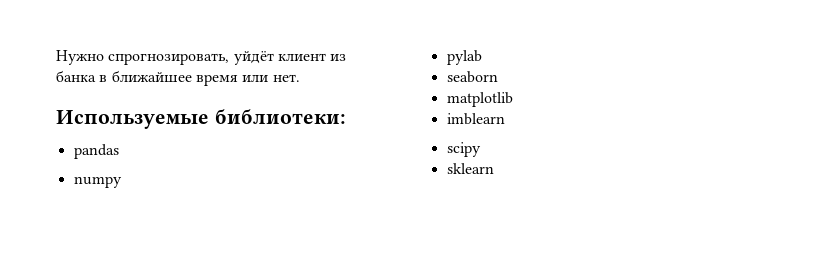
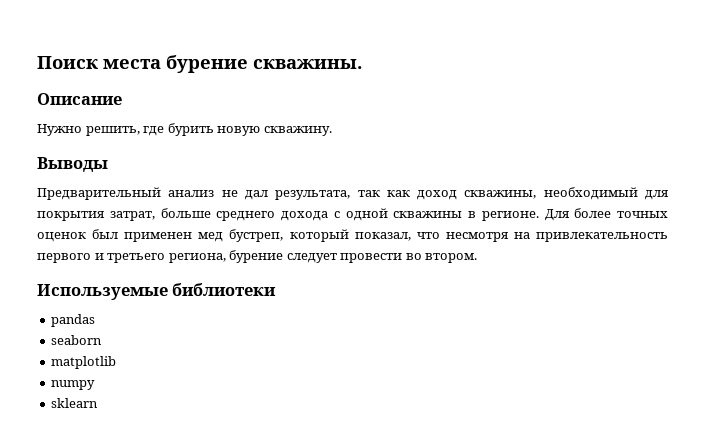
[56,50,347,65] [56,70,300,86] Нужно спрогнозировать, уйдёт клиент из банка в ближайшее время или нет. -> [37,55,362,73] [37,93,122,105] [37,123,332,136] [37,157,108,172] [37,187,669,200] [37,208,668,221] [37,229,669,242] [37,250,478,263] Поиск места бурение скважины. // Описание // Нужно решить, где бурить новую скважину. // Выводы // Предварительный анализ не дал результата, так как доход скважины, необходимый для покрытия затрат, больше среднего дохода с одной скважины в регионе. Для более точных оценок был применен мед бустреп, который показал, что несмотря на привлекательность первого и третьего региона, бурение следует провести во втором.
[214,109,346,124] библиотеки: -> [172,283,277,296] библиотеки
[73,176,122,188] [446,50,482,65] // numpy // pylab -> (96, 320) none
[446,113,505,125] [446,142,481,157] imblearn // scipy -> [51,380,96,390] numpy

